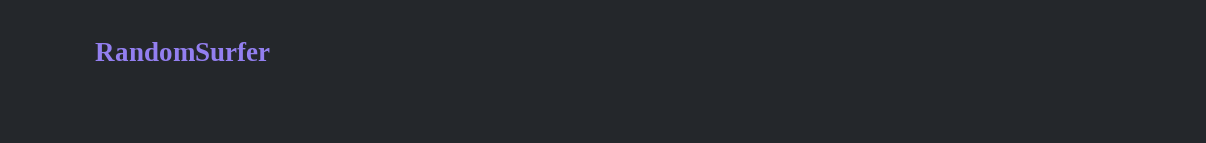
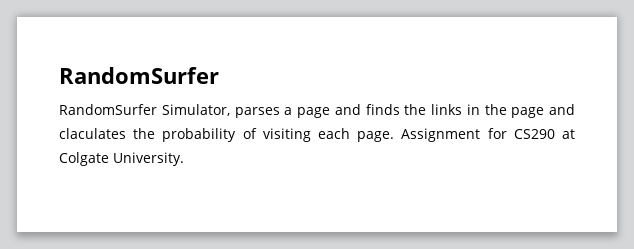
[95,42,270,61] RandomSurfer -> [59,67,219,84] [59,104,575,118] [59,128,575,142] [59,152,184,166] RandomSurfer // RandomSurfer Simulator, parses a page and finds the links in the page and claculates the probability of visiting each page. Assignment for CS290 at Colgate University.

